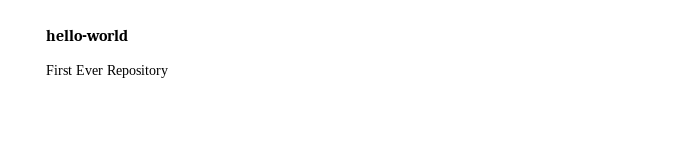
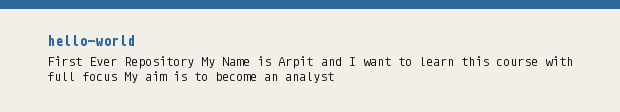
(168, 71) none -> [201,56,573,69] [47,71,334,83] My Name is Arpit and I want to learn this course with full focus My aim is to become an analyst

